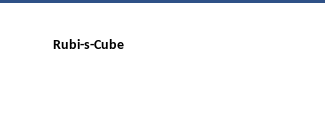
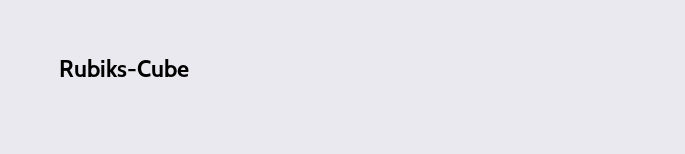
[53,39,124,49] Rubi-s-Cube -> [59,59,189,77] Rubiks-Cube

